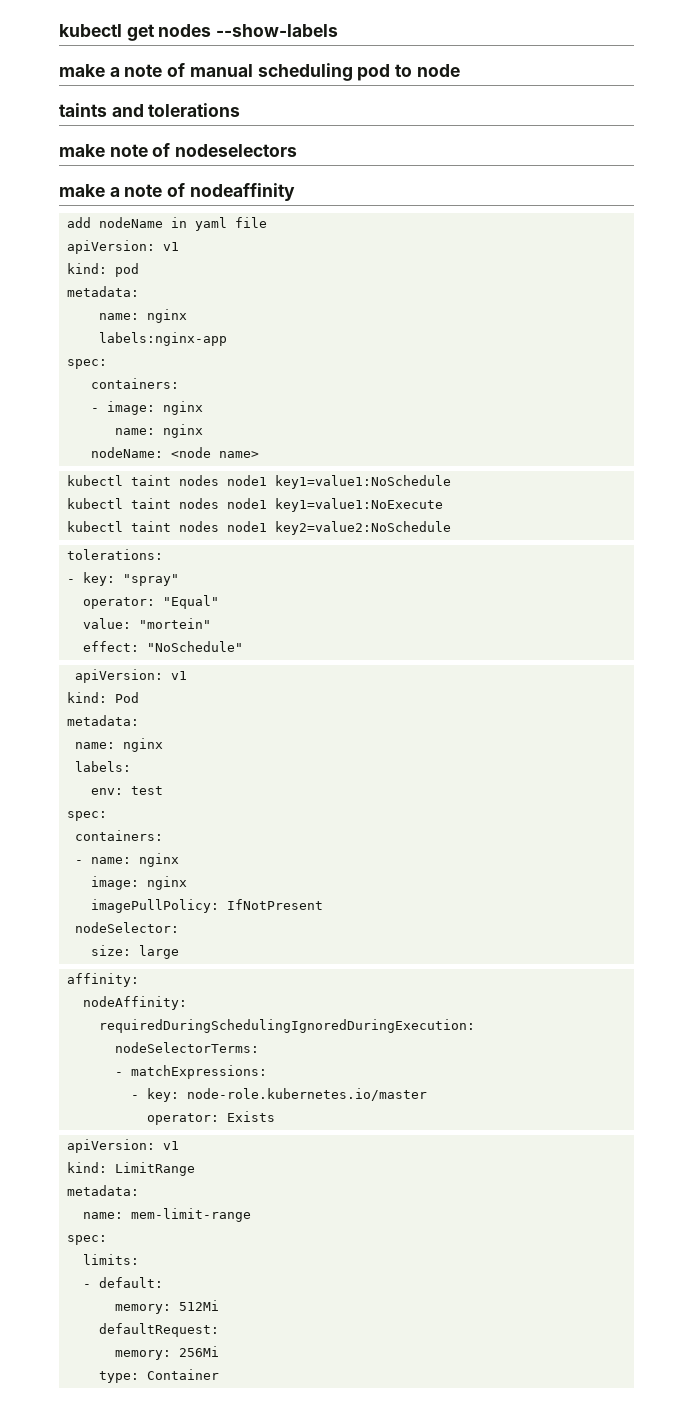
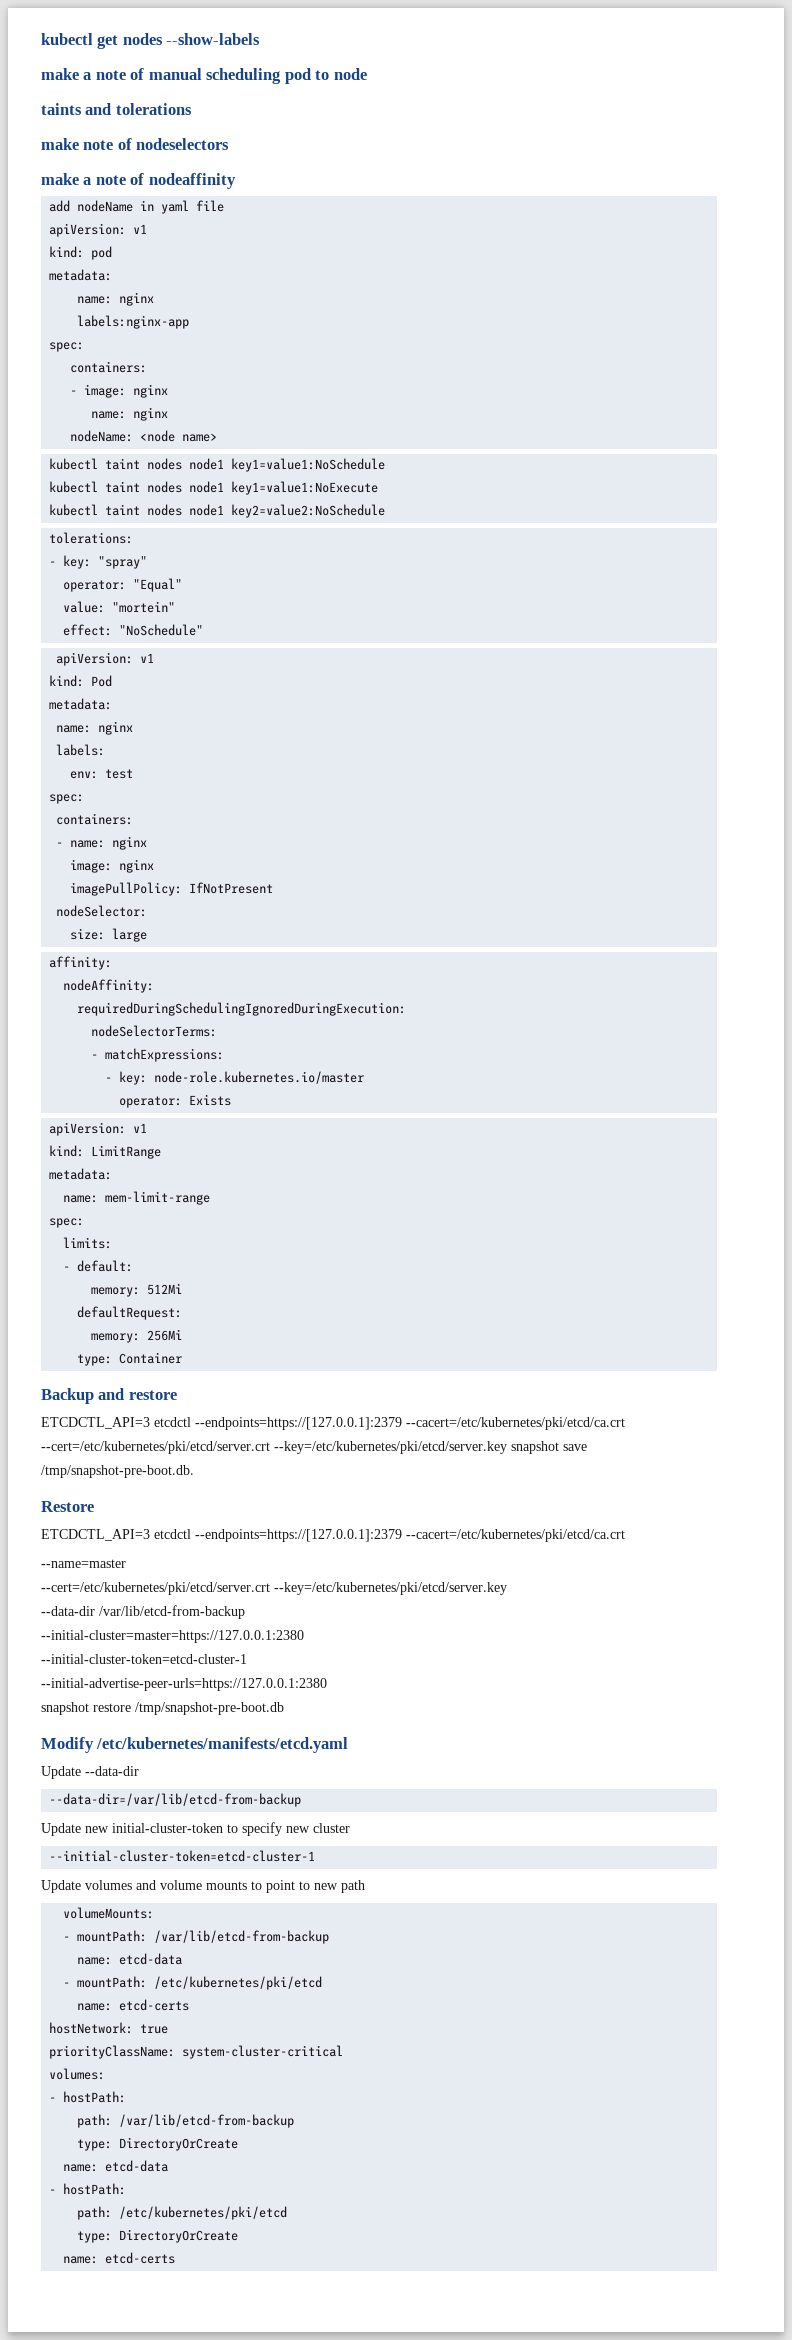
(219, 1374) none -> [41,1388,177,1404] [41,1417,625,1430] [41,1441,587,1454] [41,1465,194,1478] [41,1501,94,1512] [41,1529,625,1542] [41,1559,126,1568] [41,1582,507,1595] [41,1605,245,1619] [41,1630,304,1643] [41,1654,247,1664] [41,1678,327,1691] [41,1702,284,1715] [41,1737,349,1753] [41,1766,139,1779] [49,1793,302,1807] [41,1822,350,1836] [49,1850,316,1862] [41,1880,365,1893] [63,1907,155,1919] [63,1930,330,1944] [77,1953,183,1965] [63,1976,323,1990] [77,1999,190,2011] [49,2022,169,2034] [49,2045,344,2059] [49,2068,106,2080] [49,2091,127,2103] [77,2114,295,2128] [77,2137,239,2151] [63,2160,169,2172] [49,2183,127,2195] [77,2206,288,2220] [77,2229,239,2243] [63,2252,176,2264] // Backup and restore // ETCDCTL_API=3 etcdctl --endpoints=https://[127.0.0.1]:2379 --cacert=/etc/kubernetes/pki/etcd/ca.crt --cert=/etc/kubernetes/pki/etcd/server.crt --key=/etc/kubernetes/pki/etcd/server.key snapshot save /tmp/snapshot-pre-boot.db. // Restore // ETCDCTL_API=3 etcdctl --endpoints=https://[127.0.0.1]:2379 --cacert=/etc/kubernetes/pki/etcd/ca.crt // --name=master // --cert=/etc/kubernetes/pki/etcd/server.crt --key=/etc/kubernetes/pki/etcd/server.key // --data-dir /var/lib/etcd-from-backup // --initial-cluster=master=https://127.0.0.1:2380 // --initial-cluster-token=etcd-cluster-1 // --initial-advertise-peer-urls=https://127.0.0.1:2380 // snapshot restore /tmp/snapshot-pre-boot.db // Modify /etc/kubernetes/manifests/etcd.yaml // Update --data-dir // --data-dir=/var/lib/etcd-from-backup // Update new initial-cluster-token to specify new cluster // --initial-cluster-token=etcd-cluster-1 // Update volumes and volume mounts to point to new path // volumeMounts: // - mountPath: /var/lib/etcd-from-backup // name: etcd-data // - mountPath: /etc/kubernetes/pki/etcd // name: etcd-certs // hostNetwork: true // priorityClassName: system-cluster-critical // volumes: // - hostPath: // path: /var/lib/etcd-from-backup // type: DirectoryOrCreate // name: etcd-data // - hostPath: // path: /etc/kubernetes/pki/etcd // type: DirectoryOrCreate // name: etcd-certs

